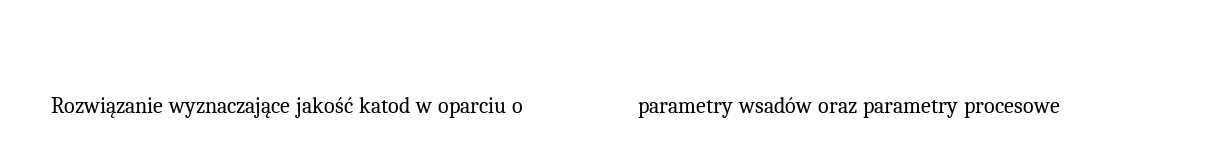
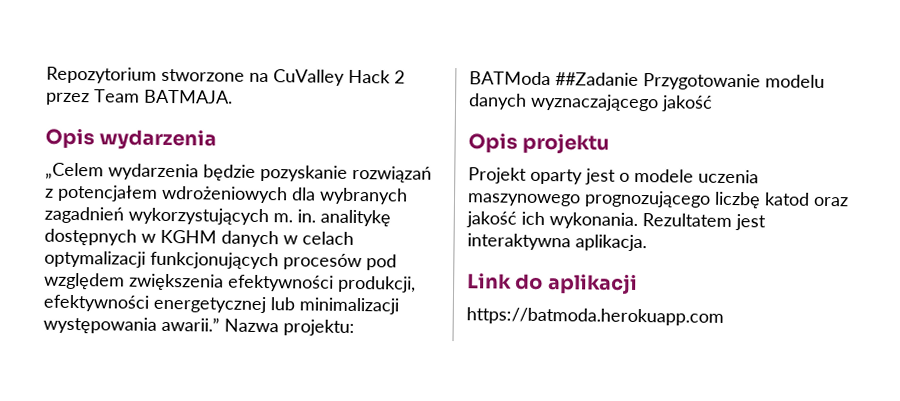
[51,97,1060,118] Rozwiązanie wyznaczające jakość katod w oparciu o parametry wsadów oraz parametry procesowe -> [46,66,405,86] [45,89,233,106] [45,128,218,151] [45,162,432,183] [45,184,408,205] [44,206,391,227] [44,228,354,248] [44,250,397,271] [44,272,416,293] [43,294,399,315] [43,316,355,336] [469,71,825,91] [468,93,713,112] [468,132,611,154] [468,167,759,185] [467,190,849,209] [466,211,766,231] [467,233,647,252] [467,273,638,294] [466,307,724,326] Repozytorium stworzone na CuValley Hack 2 przez Team BATMAJA. // Opis wydarzenia // „Celem wydarzenia będzie pozyskanie rozwiązań z potencjałem wdrożeniowych dla wybranych zagadnień wykorzystujących m. in. analitykę dostępnych w KGHM danych w celach optymalizacji funkcjonujących procesów pod względem zwiększenia efektywności produkcji, efektywności energetycznej lub minimalizacji występowania awarii.” Nazwa projektu: BATModa ##Zadanie Przygotowanie modelu danych wyznaczającego jakość // Opis projektu // Projekt oparty jest o modele uczenia maszynowego prognozującego liczbę katod oraz jakość ich wykonania. Rezultatem jest interaktywna aplikacja. // Link do aplikacji // https://batmoda.herokuapp.com

